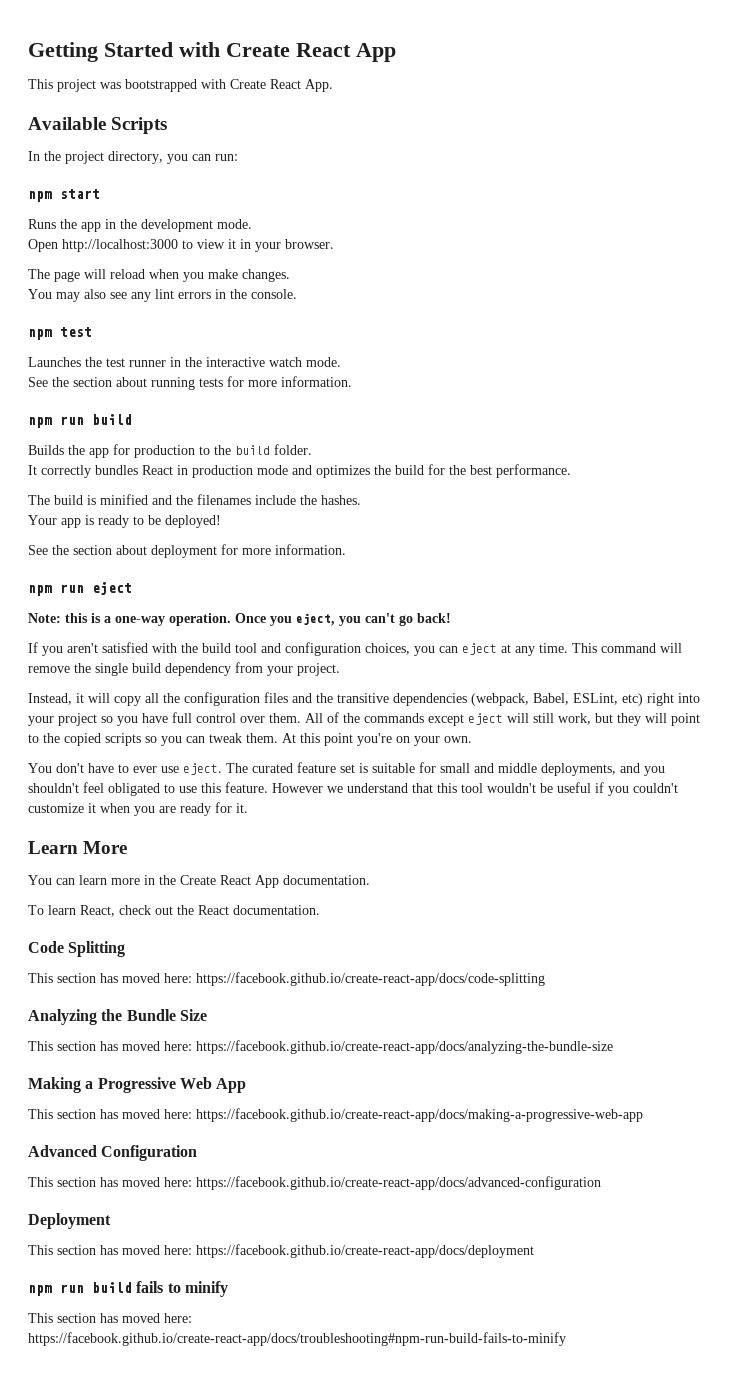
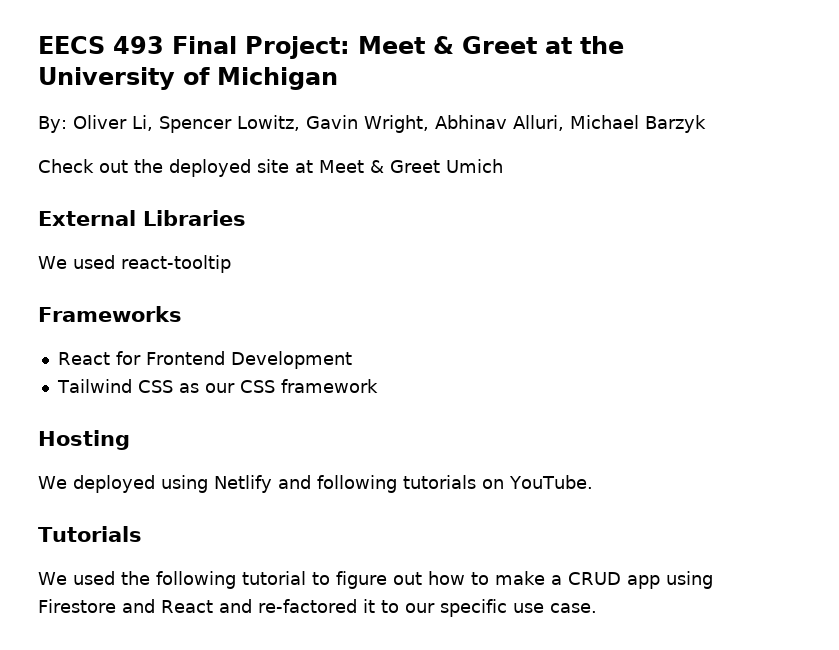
[28,42,396,62] [28,79,333,92] [28,117,168,134] [28,151,238,164] [28,189,100,202] [28,219,252,232] [28,239,334,252] [28,269,290,282] [28,289,297,302] [28,327,92,340] [28,357,341,367] [28,376,352,390] [28,414,132,428] [28,444,312,458] [28,464,571,478] [28,494,361,505] [28,515,221,528] [28,544,346,558] [28,582,132,596] [28,613,451,626] [28,642,682,656] [28,662,340,676] [28,692,700,706] [28,712,700,726] [28,733,472,746] [28,762,665,776] [28,782,678,796] [28,802,248,816] [28,841,128,854] [28,875,370,888] [28,905,320,917] [28,941,126,957] [28,972,545,986] [28,1009,207,1025] [28,1040,613,1054] [28,1077,247,1093] [28,1108,643,1122] [28,1145,198,1161] [28,1176,601,1190] [28,1213,111,1229] [28,1244,534,1258] [28,1281,228,1297] [28,1313,192,1323] [28,1332,566,1346] Getting Started with Create React App // This project was bootstrapped with Create React App. // Available Scripts // In the project directory, you can run: // npm start // Runs the app in the development mode. // Open http://localhost:3000 to view it in your browser. // The page will reload when you make changes. // You may also see any lint errors in the console. // npm test // Launches the test runner in the interactive watch mode. // See the section about running tests for more information. // npm run build // Builds the app for production to the build folder. // It correctly bundles React in production mode and optimizes the build for the best performance. // The build is minified and the filenames include the hashes. // Your app is ready to be deployed! // See the section about deployment for more information. // npm run eject // Note: this is a one-way operation. Once you eject, you can't go back! // If you aren't satisfied with the build tool and configuration choices, you can eject at any time. This command will remove the single build dependency from your project. // Instead, it will copy all the configuration files and the transitive dependencies (webpack, Babel, ESLint, etc) right into your project so you have full control over them. All of the commands except eject will still work, but they will point to the copied scripts so you can tweak them. At this point you're on your own. // You don't have to ever use eject. The curated feature set is suitable for small and middle deployments, and you shouldn't feel obligated to use this feature. However we understand that this tool wouldn't be useful if you couldn't customize it when you are ready for it. // Learn More // You can learn more in the Create React App documentation. // To learn React, check out the React documentation. // Code Splitting // This section has moved here: https://facebook.github.io/create-react-app/docs/code-splitting // Analyzing the Bundle Size // This section has moved here: https://facebook.github.io/create-react-app/docs/analyzing-the-bundle-size // Making a Progressive Web App // This section has moved here: https://facebook.github.io/create-react-app/docs/making-a-progressive-web-app // Advanced Configuration // This section has moved here: https://facebook.github.io/create-react-app/docs/advanced-configuration // Deployment // This section has moved here: https://facebook.github.io/create-react-app/docs/deployment // npm run build fails to minify // This section has moved here: https://facebook.github.io/create-react-app/docs/troubleshooting#npm-run-build-fails-to-minify -> [38,36,624,59] [38,67,338,90] [38,115,706,133] [38,159,503,177] [38,210,246,226] [38,255,231,273] [38,306,182,322] [57,351,352,369] [56,379,378,393] [38,430,130,450] [38,475,593,493] [38,526,142,542] [38,571,713,589] [38,599,597,617] EECS 493 Final Project: Meet & Greet at the University of Michigan // By: Oliver Li, Spencer Lowitz, Gavin Wright, Abhinav Alluri, Michael Barzyk // Check out the deployed site at Meet & Greet Umich // External Libraries // We used react-tooltip // Frameworks // React for Frontend Development // Tailwind CSS as our CSS framework // Hosting // We deployed using Netlify and following tutorials on YouTube. // Tutorials // We used the following tutorial to figure out how to make a CRUD app using Firestore and React and re-factored it to our specific use case.

